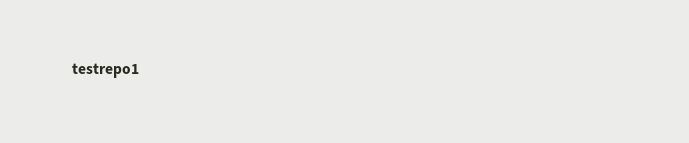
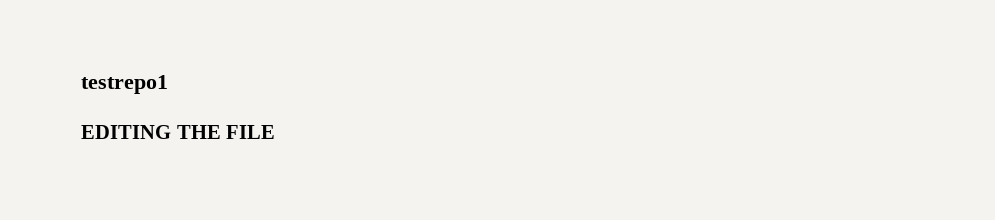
(139, 70) none -> [81,125,276,139] // EDITING THE FILE

